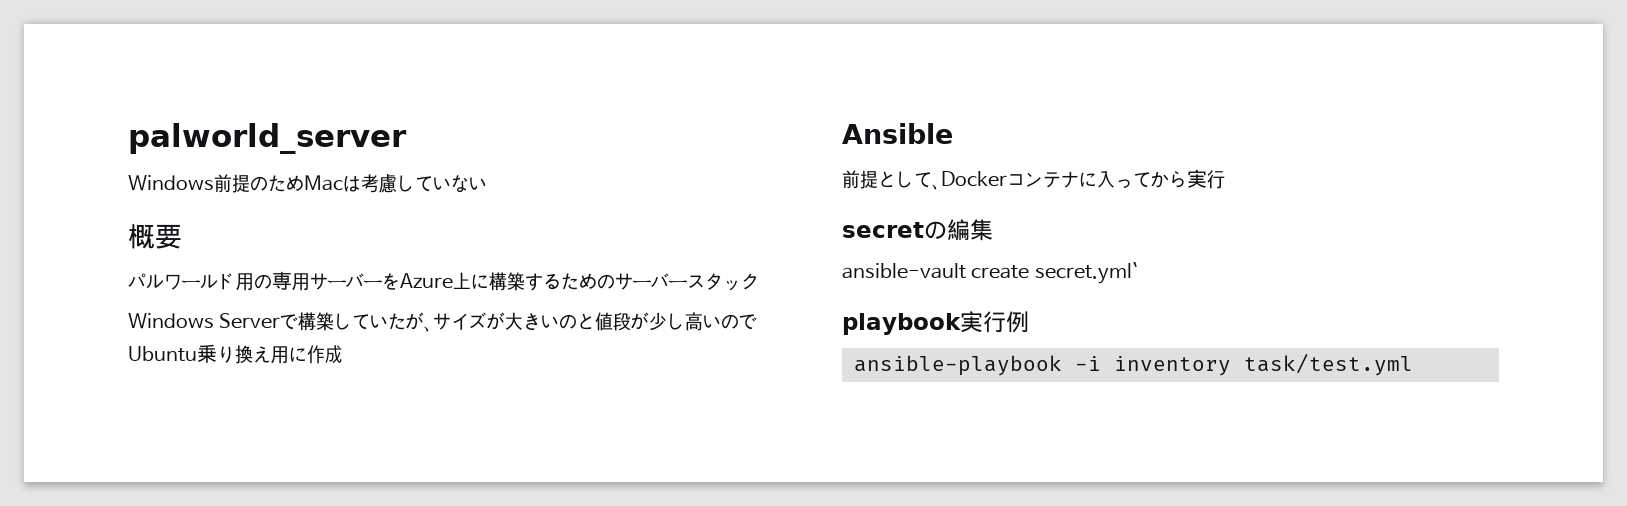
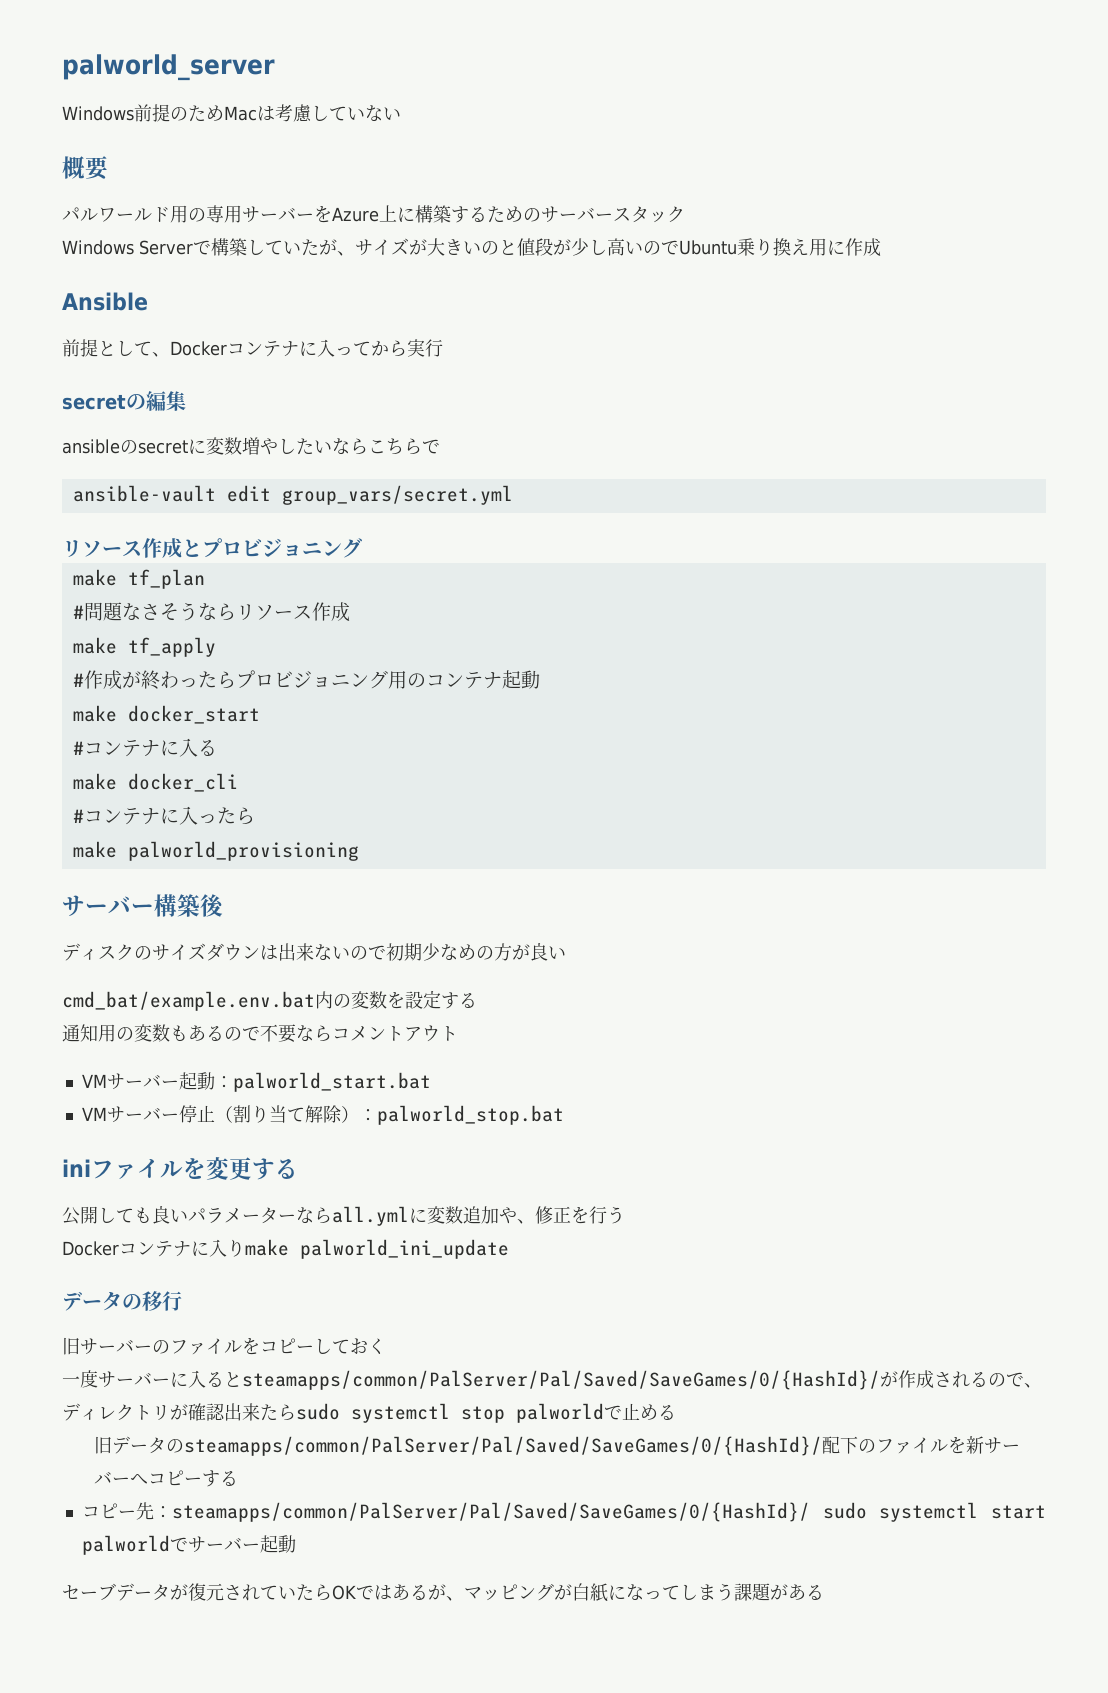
[842,262,1138,284] [842,311,1029,335] [854,353,1413,376] ansible-vault create secret.yml` // playbook実行例 // ansible-playbook -i inventory task/test.yml -> [62,437,440,455] [72,485,513,505] [62,538,362,558] [72,569,205,589] [72,602,350,622] [72,637,216,657] [72,670,540,690] [72,705,260,724] [72,738,217,757] [72,773,238,792] [72,806,255,825] [72,841,359,861] [62,894,224,917] [62,943,566,961] [62,990,477,1011] [62,1024,458,1043] [81,1072,431,1092] [81,1105,564,1125] [62,1157,298,1180] [62,1206,625,1226] [62,1239,509,1259] [62,1291,182,1311] [62,1337,386,1355] [62,1370,1042,1390] [62,1403,676,1423] [93,1436,1020,1456] [93,1470,238,1487] [81,1502,1046,1522] [81,1535,296,1555] [62,1583,824,1602] ansibleのsecretに変数増やしたいならこちらで // ansible-vault edit group_vars/secret.yml // リソース作成とプロビジョニング // make tf_plan // #問題なさそうならリソース作成 // make tf_apply // #作成が終わったらプロビジョニング用のコンテナ起動 // make docker_start // #コンテナに入る // make docker_cli // #コンテナに入ったら // make palworld_provisioning // サーバー構築後 // ディスクのサイズダウンは出来ないので初期少なめの方が良い // cmd_bat/example.env.bat内の変数を設定する // 通知用の変数もあるので不要ならコメントアウト // VMサーバー起動：palworld_start.bat // VMサーバー停止（割り当て解除）：palworld_stop.bat // iniファイルを変更する // 公開しても良いパラメーターならall.ymlに変数追加や、修正を行う // Dockerコンテナに入りmake palworld_ini_update // データの移行 // 旧サーバーのファイルをコピーしておく // 一度サーバーに入るとsteamapps/common/PalServer/Pal/Saved/SaveGames/0/{HashId}/が作成されるので、ディレクトリが確認出来たらsudo systemctl stop palworldで止める // 旧データのsteamapps/common/PalServer/Pal/Saved/SaveGames/0/{HashId}/配下のファイルを新サーバーへコピーする // コピー先：steamapps/common/PalServer/Pal/Saved/SaveGames/0/{HashId}/ sudo systemctl start palworldでサーバー起動 // セーブデータが復元されていたらOKではあるが、マッピングが白紙になってしまう課題がある

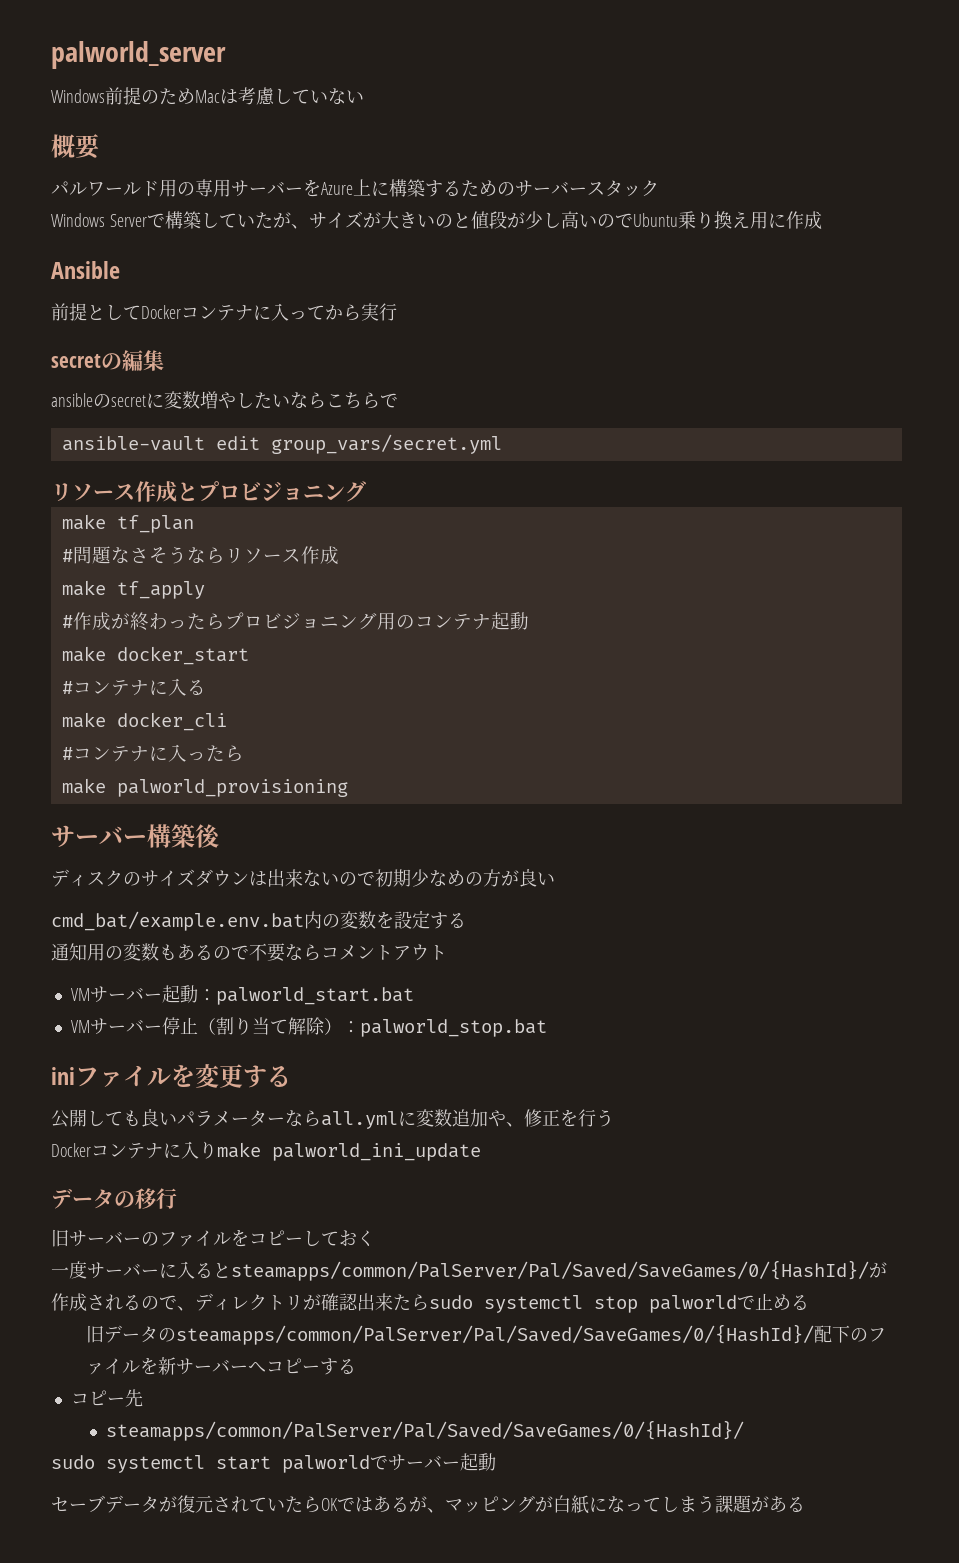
[152,352,170,357] 、 -> (141, 312) none
[153,1502,810,1522] ：steamapps/common/PalServer/Pal/Saved/SaveGames/0/{HashId}/ -> [105,1420,744,1441] // steamapps/common/PalServer/Pal/Saved/SaveGames/0/{HashId}/ //

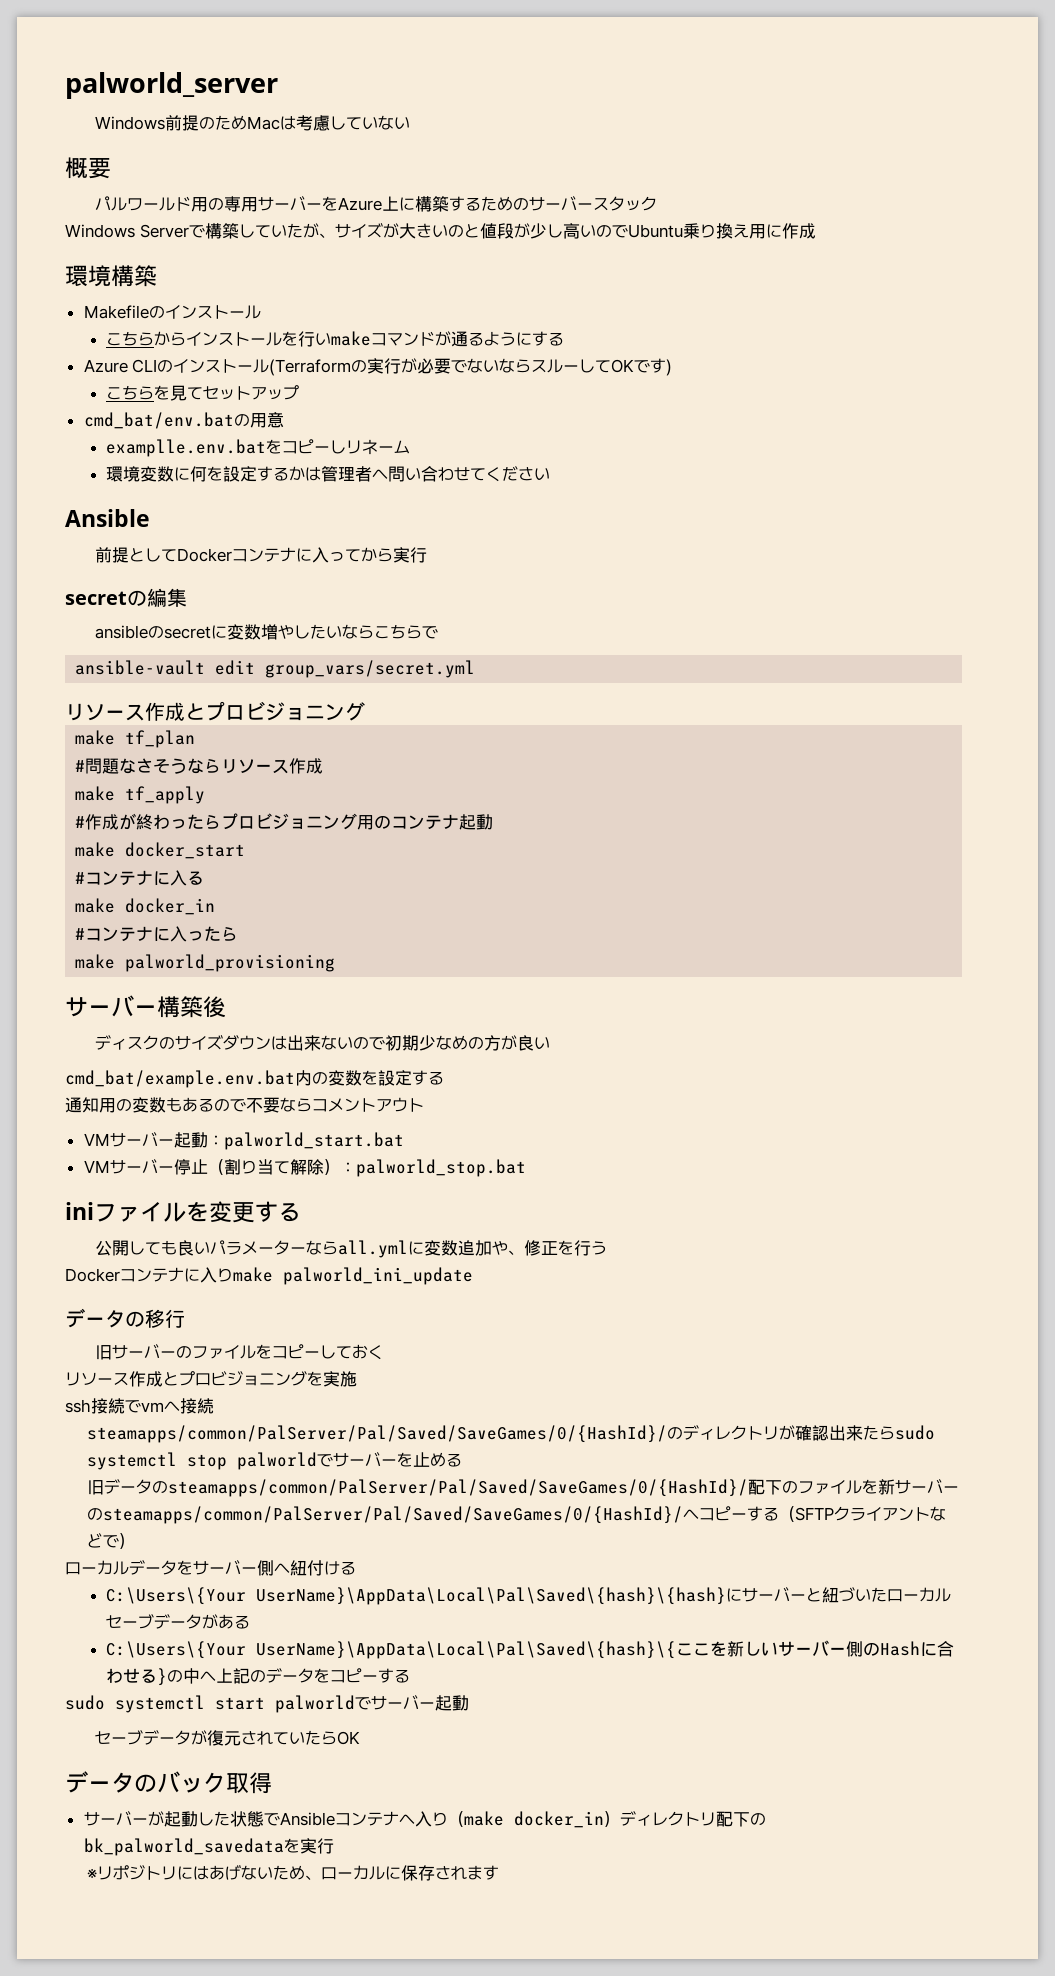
(822, 220) none -> [65,265,157,287] [83,305,261,319] [105,331,564,347] [83,358,673,376] [105,385,299,401] [83,412,284,429] [105,439,410,457] [105,466,550,482] // 環境構築 // Makefileのインストール // こちらからインストールを行いmakeコマンドが通るようにする // Azure CLIのインストール(Terraformの実行が必要でないならスルーしてOKです) // こちらを見てセットアップ // cmd_bat/env.batの用意 // examplle.env.batをコピーしリネーム // 環境変数に何を設定するかは管理者へ問い合わせてください
[116,712,227,731] docker_cli -> [125,898,216,915] docker_in
[51,1260,887,1281] [51,1293,195,1311] 一度サーバーに入るとsteamapps/common/PalServer/Pal/Saved/SaveGames/0/{HashId}/が作成されるので、 -> [65,1371,357,1387] [65,1398,214,1414] [87,1425,684,1443] リソース作成とプロビジョニングを実施 // ssh接続でvmへ接続 // steamapps/common/PalServer/Pal/Saved/SaveGames/0/{HashId}/の
(755, 1302) none -> [333,1452,414,1467] サーバーを
(249, 1369) none -> [87,1506,684,1524] のsteamapps/common/PalServer/Pal/Saved/SaveGames/0/{HashId}/
[70,1389,143,1407] [105,1420,744,1441] // コピー先 // steamapps/common/PalServer/Pal/Saved/SaveGames/0/{HashId}/ -> [779,1506,947,1522] [87,1533,136,1549] [65,1560,356,1576] [105,1587,951,1605] [105,1614,250,1629] [105,1640,954,1659] [105,1668,410,1686] （SFTPクライアントなどで） // ローカルデータをサーバー側へ紐付ける // C:\Users\{Your UserName}\AppData\Local\Pal\Saved\{hash}\{hash}にサーバーと紐づいたローカルセーブデータがある // C:\Users\{Your UserName}\AppData\Local\Pal\Saved\{hash}\{ここを新しいサーバー側のHashに合わせる}の中へ上記のデータをコピーする
[337,1495,805,1514] ではあるが、マッピングが白紙になってしまう課題がある -> [65,1771,272,1794] [83,1811,766,1828] [83,1838,334,1856] [87,1865,500,1881] // データのバック取得 // サーバーが起動した状態でAnsibleコンテナへ入り（make docker_in）ディレクトリ配下のbk_palworld_savedataを実行 // ※リポジトリにはあげないため、ローカルに保存されます

